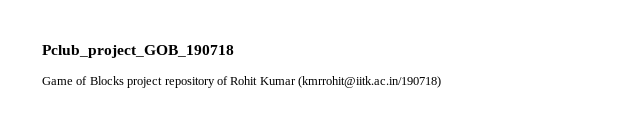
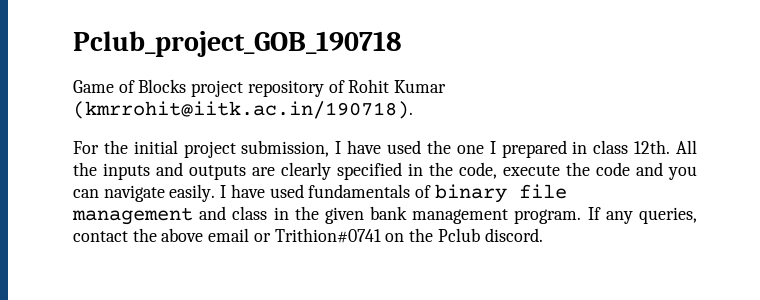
[298,76,441,88] (kmrrohit@iitk.ac.in/190718) -> [73,101,413,119] [73,140,698,158] [73,162,697,180] [73,184,567,203] [72,206,697,225] [73,228,543,243] (kmrrohit@iitk.ac.in/190718). // For the initial project submission, I have used the one I prepared in class 12th. All the inputs and outputs are clearly specified in the code, execute the code and you can navigate easily. I have used fundamentals of binary file management and class in the given bank management program. If any queries, contact the above email or Trithion#0741 on the Pclub discord.

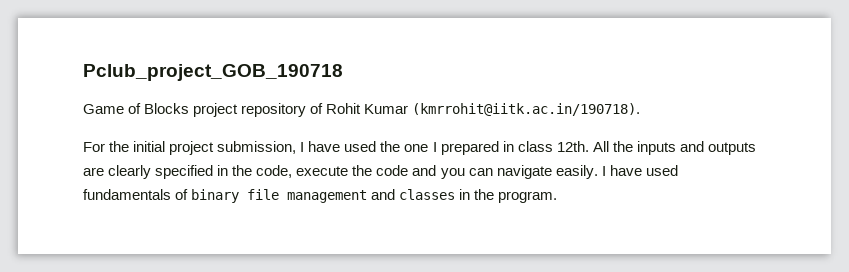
[232,206,697,224] [73,228,543,243] class in the given bank management program. If any queries, contact the above email or Trithion#0741 on the Pclub discord. -> [399,189,558,203] classes in the program.

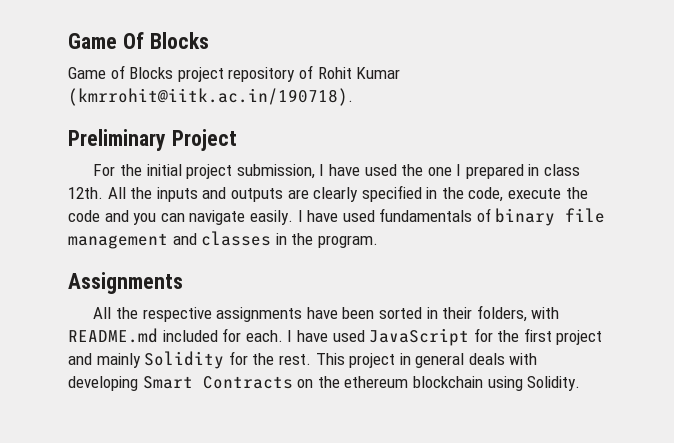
[83,64,343,81] Pclub_project_GOB_190718 -> [68,32,209,49] Game Of Blocks
(641, 109) none -> [68,129,237,151] // Preliminary Project
(558, 197) none -> [68,272,183,294] [93,305,560,322] [68,328,603,346] [68,351,538,369] [68,376,581,391] // Assignments // All the respective assignments have been sorted in their folders, with README.md included for each. I have used JavaScript for the first project and mainly Solidity for the rest. This project in general deals with developing Smart Contracts on the ethereum blockchain using Solidity.

